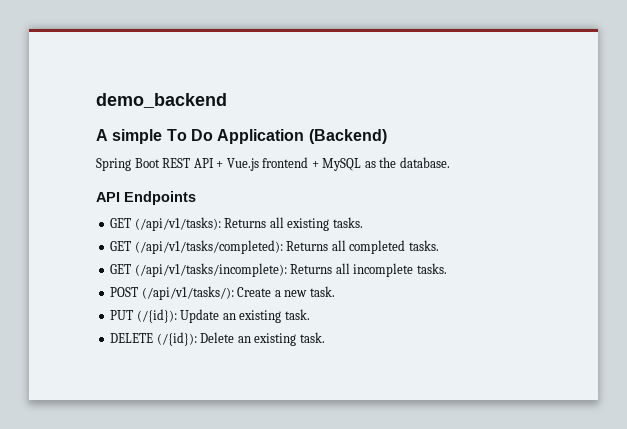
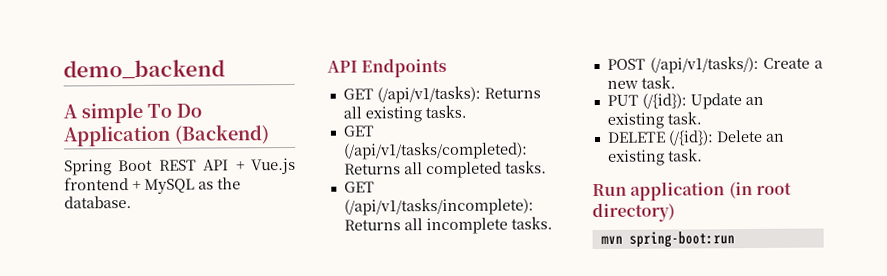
(325, 337) none -> [592,181,792,201] [592,202,675,223] [600,231,735,248] // Run application (in root directory) // mvn spring-boot:run

